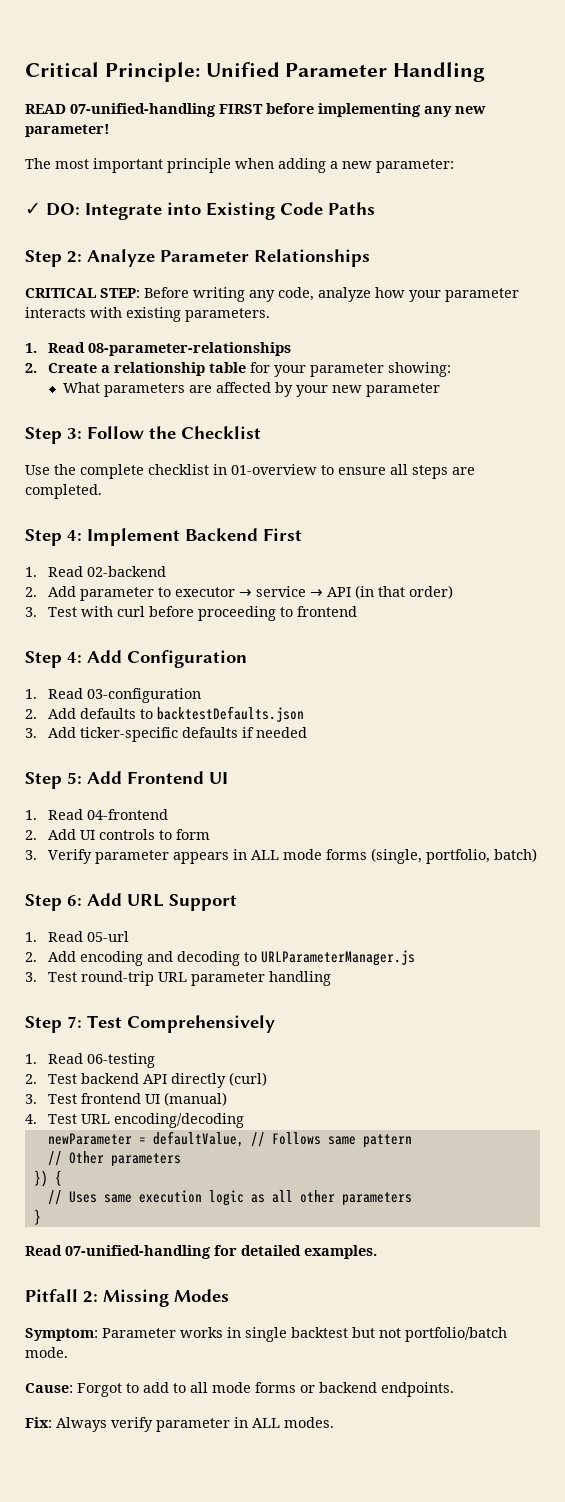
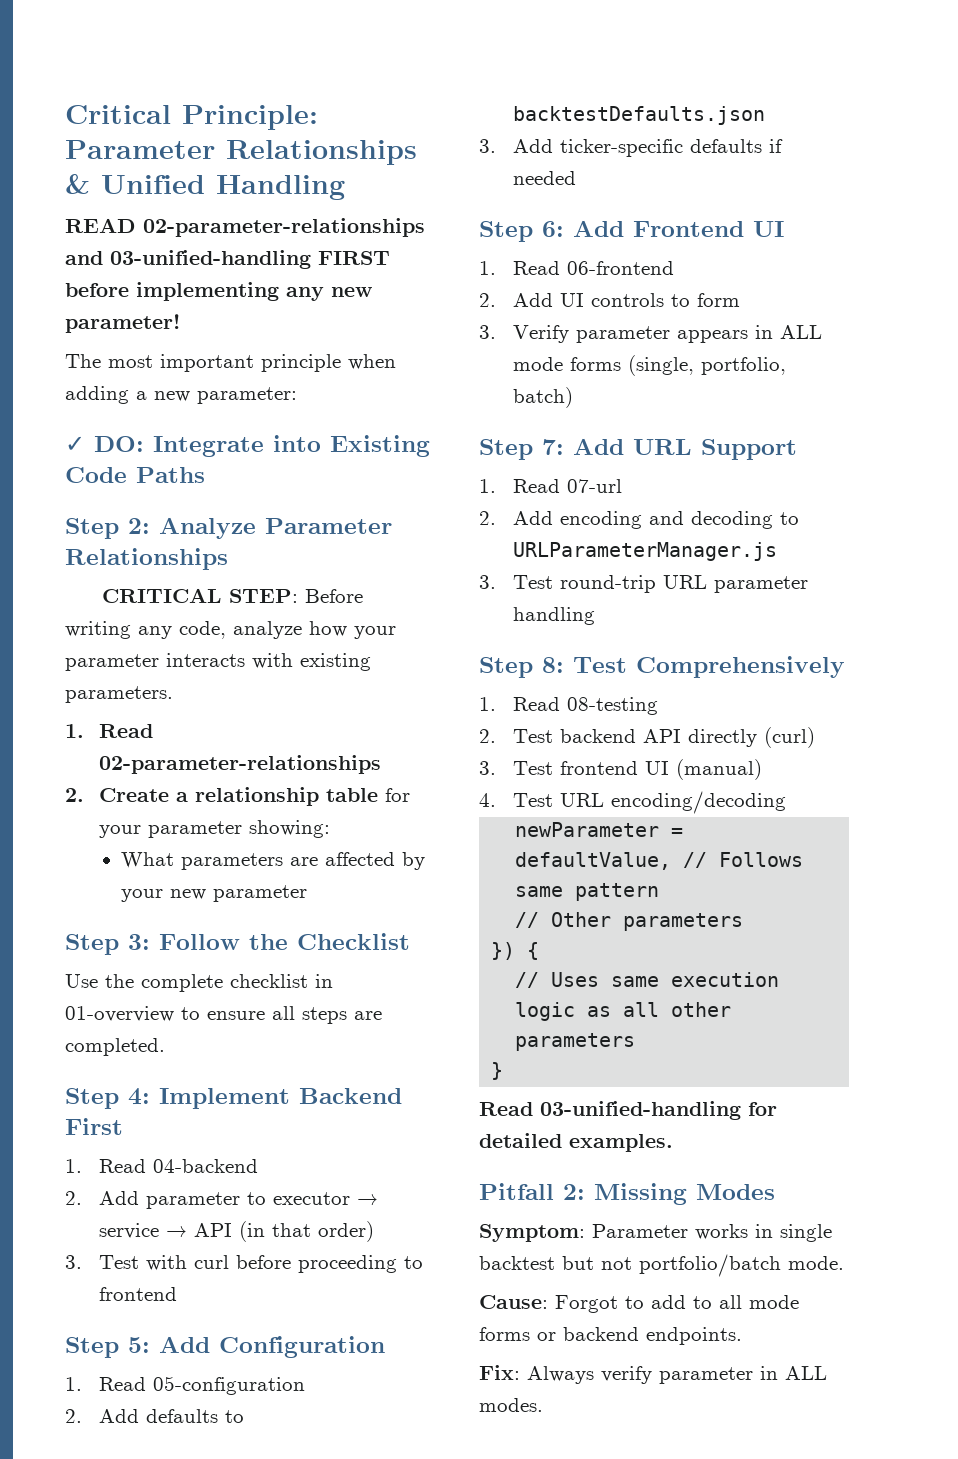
[205,62,388,77] Unified Parameter -> [65,140,417,165] [65,174,205,194] Parameter Relationships & Unified
[70,103,216,117] 07-unified-handling -> [143,218,425,237] [65,250,311,269] 02-parameter-relationships and 03-unified-handling
[87,342,291,356] 08-parameter-relationships -> [98,755,381,774] 02-parameter-relationships
[86,566,166,577] 02-backend -> [152,1159,258,1173] 04-backend
[67,652,82,663] 4: -> [128,1337,150,1353] 5:
[86,688,201,703] 03-configuration -> [152,1376,305,1395] 05-configuration
[67,772,82,784] 5: -> [542,221,564,237] 6:
[86,809,168,820] 04-frontend -> [566,261,674,275] 06-frontend
[67,895,82,906] 6: -> [542,439,564,455] 7:
[86,931,129,942] 05-url -> [566,479,622,493] 07-url
[67,1016,82,1028] 7: -> [542,657,564,673] 8:
[86,1053,155,1068] 06-testing -> [566,697,658,715] 08-testing
[65,1245,211,1259] 07-unified-handling -> [540,1101,741,1120] 03-unified-handling

